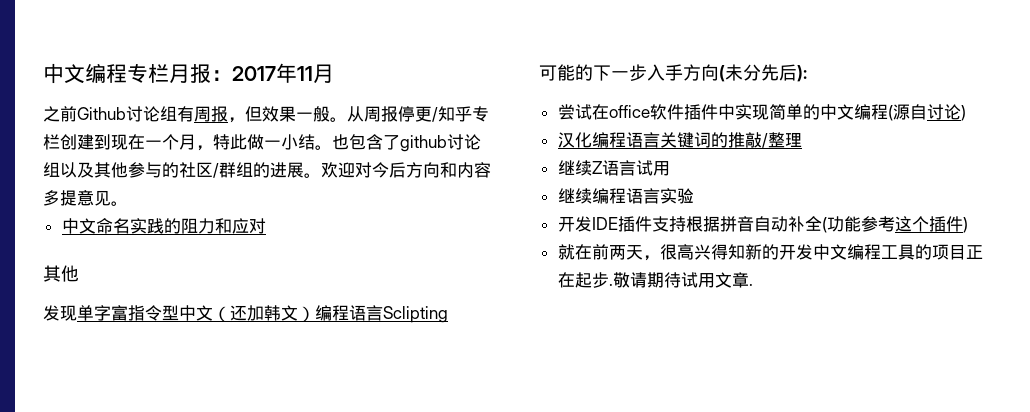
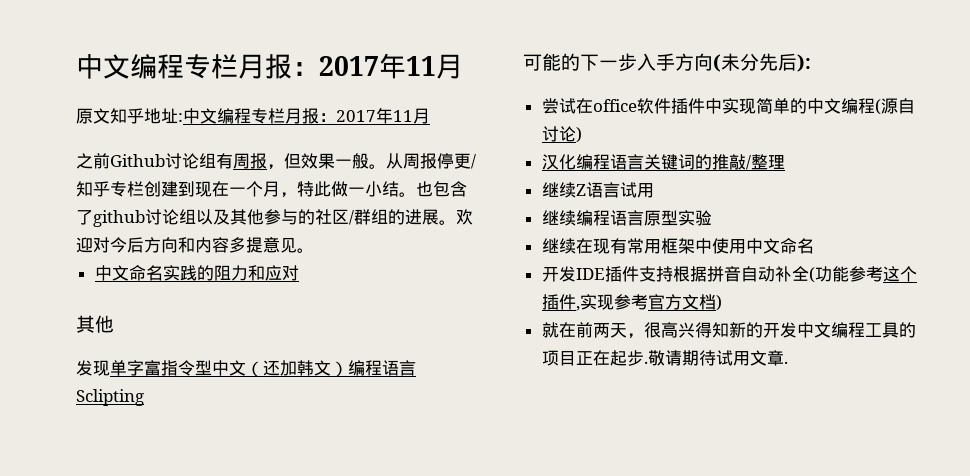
[43,63,334,84] 中文编程专栏月报：2017年11月 -> [76,53,463,79] [76,107,430,124] 中文编程专栏月报：2017年11月 // 原文知乎地址:中文编程专栏月报：2017年11月
(660, 196) none -> [643,210,678,226] 原型
(694, 196) none -> [541,238,814,254] // 继续在现有常用框架中使用中文命名
(963, 224) none -> [575,294,716,311] ,实现参考官方文档

